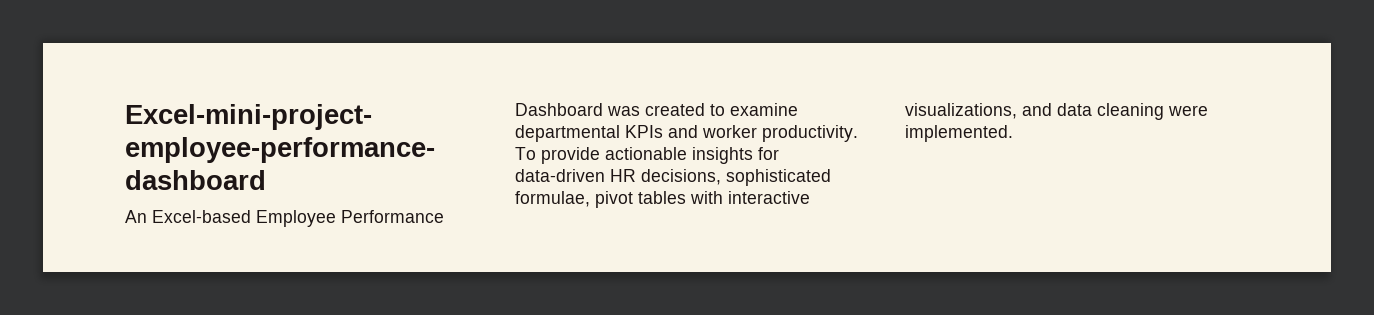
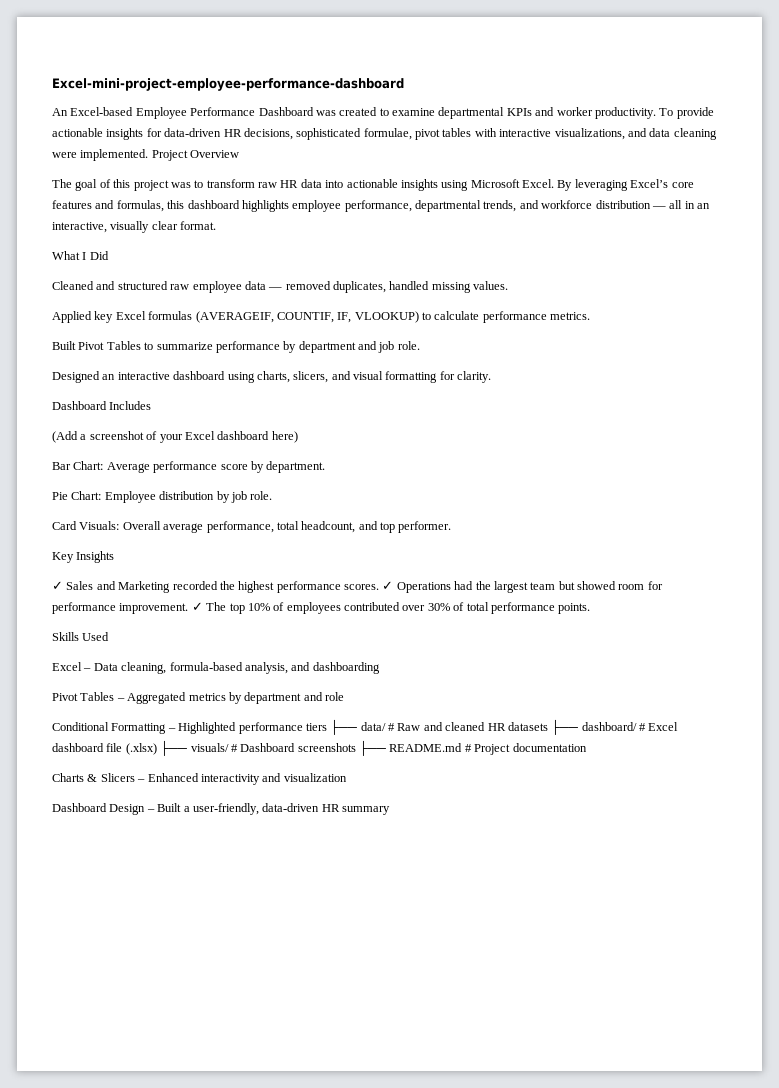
(1013, 133) none -> [151,150,240,161] [52,179,694,191] [52,200,710,212] [52,221,217,233] [52,251,109,260] [52,281,509,293] [52,311,591,323] [52,341,420,353] [52,371,492,383] [52,401,152,410] [52,431,298,443] [52,461,326,473] [52,491,273,503] [52,521,452,533] [52,551,115,563] [52,581,663,593] [52,602,591,614] [52,632,110,641] [52,662,380,674] [52,692,344,704] [52,719,679,735] [52,740,587,756] [52,773,347,785] [52,803,390,815] Project Overview // The goal of this project was to transform raw HR data into actionable insights using Microsoft Excel. By leveraging Excel’s core features and formulas, this dashboard highlights employee performance, departmental trends, and workforce distribution — all in an interactive, visually clear format. // What I Did // Cleaned and structured raw employee data — removed duplicates, handled missing values. // Applied key Excel formulas (AVERAGEIF, COUNTIF, IF, VLOOKUP) to calculate performance metrics. // Built Pivot Tables to summarize performance by department and job role. // Designed an interactive dashboard using charts, slicers, and visual formatting for clarity. // Dashboard Includes // (Add a screenshot of your Excel dashboard here) // Bar Chart: Average performance score by department. // Pie Chart: Employee distribution by job role. // Card Visuals: Overall average performance, total headcount, and top performer. // Key Insights // ✓ Sales and Marketing recorded the highest performance scores. ✓ Operations had the largest team but showed room for performance improvement. ✓ The top 10% of employees contributed over 30% of total performance points. // Skills Used // Excel – Data cleaning, formula-based analysis, and dashboarding // Pivot Tables – Aggregated metrics by department and role // Conditional Formatting – Highlighted performance tiers ├── data/ # Raw and cleaned HR datasets ├── dashboard/ # Excel dashboard file (.xlsx) ├── visuals/ # Dashboard screenshots ├── README.md # Project documentation // Charts & Slicers – Enhanced interactivity and visualization // Dashboard Design – Built a user-friendly, data-driven HR summary

